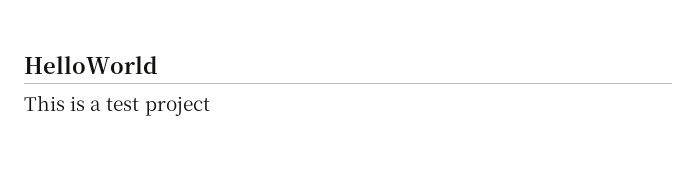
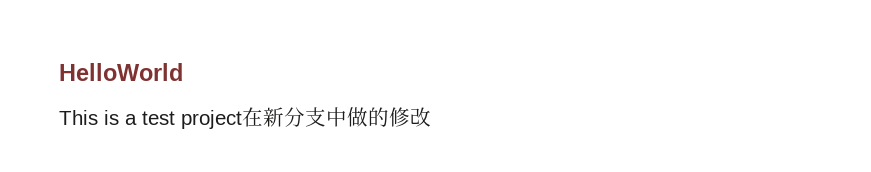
(210, 106) none -> [242,107,431,127] 在新分支中做的修改

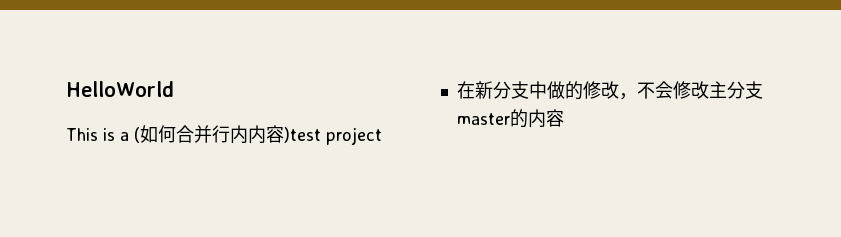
[142,111,175,125] test -> [134,125,321,144] (如何合并行内内容)test
(242, 119) none -> (382, 136) //
(431, 117) none -> [618,81,763,100] [456,109,564,128] ，不会修改主分支master的内容

